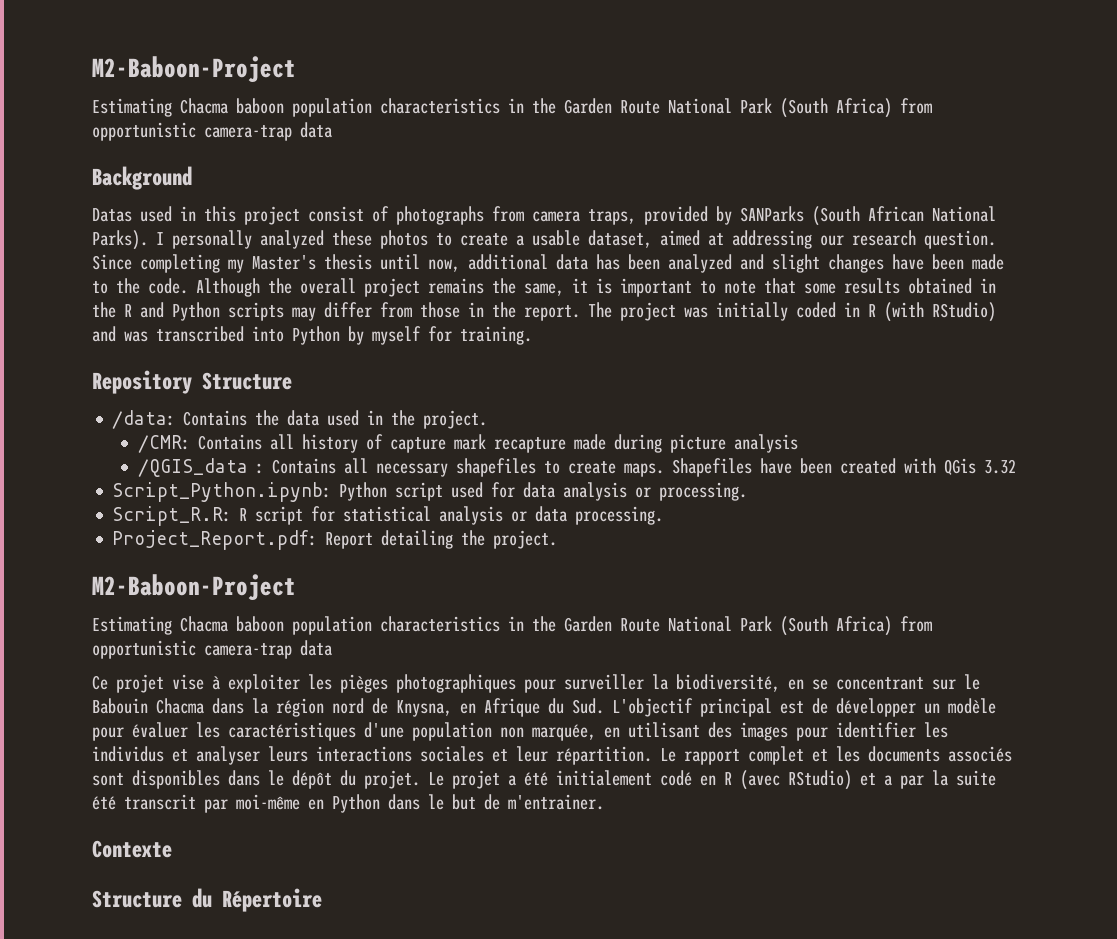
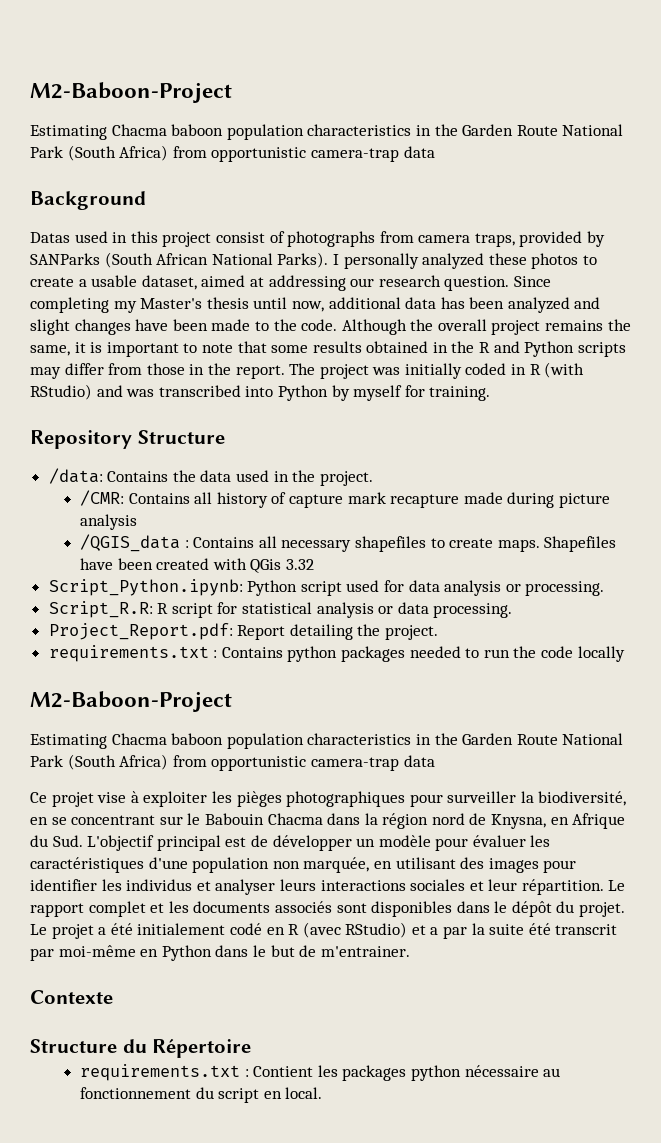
(558, 539) none -> [48,645,625,662] // requirements.txt : Contains python packages needed to run the code locally
(322, 900) none -> [79,1064,561,1081] [79,1087,323,1103] // requirements.txt : Contient les packages python nécessaire au fonctionnement du script en local.

